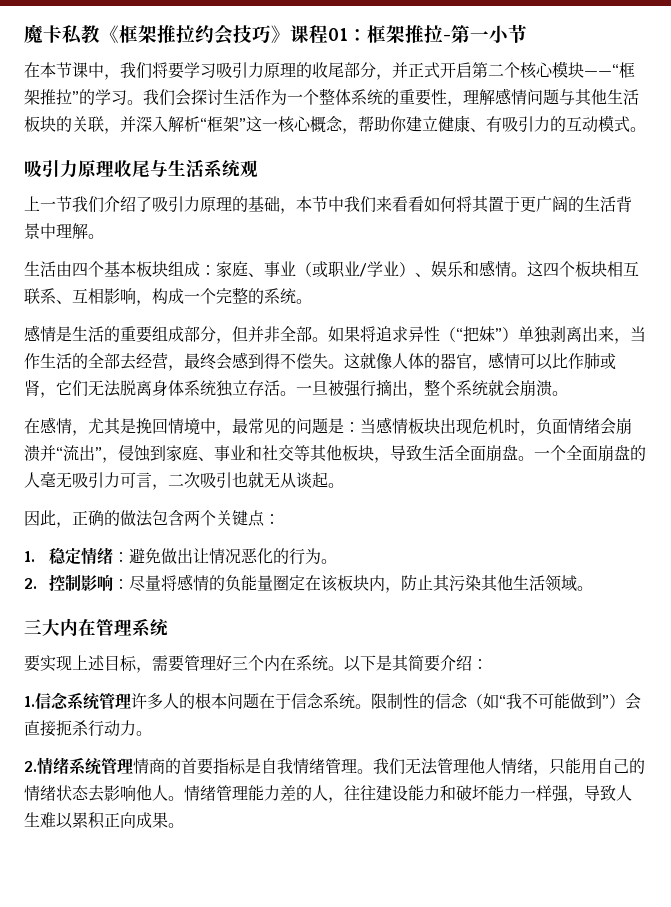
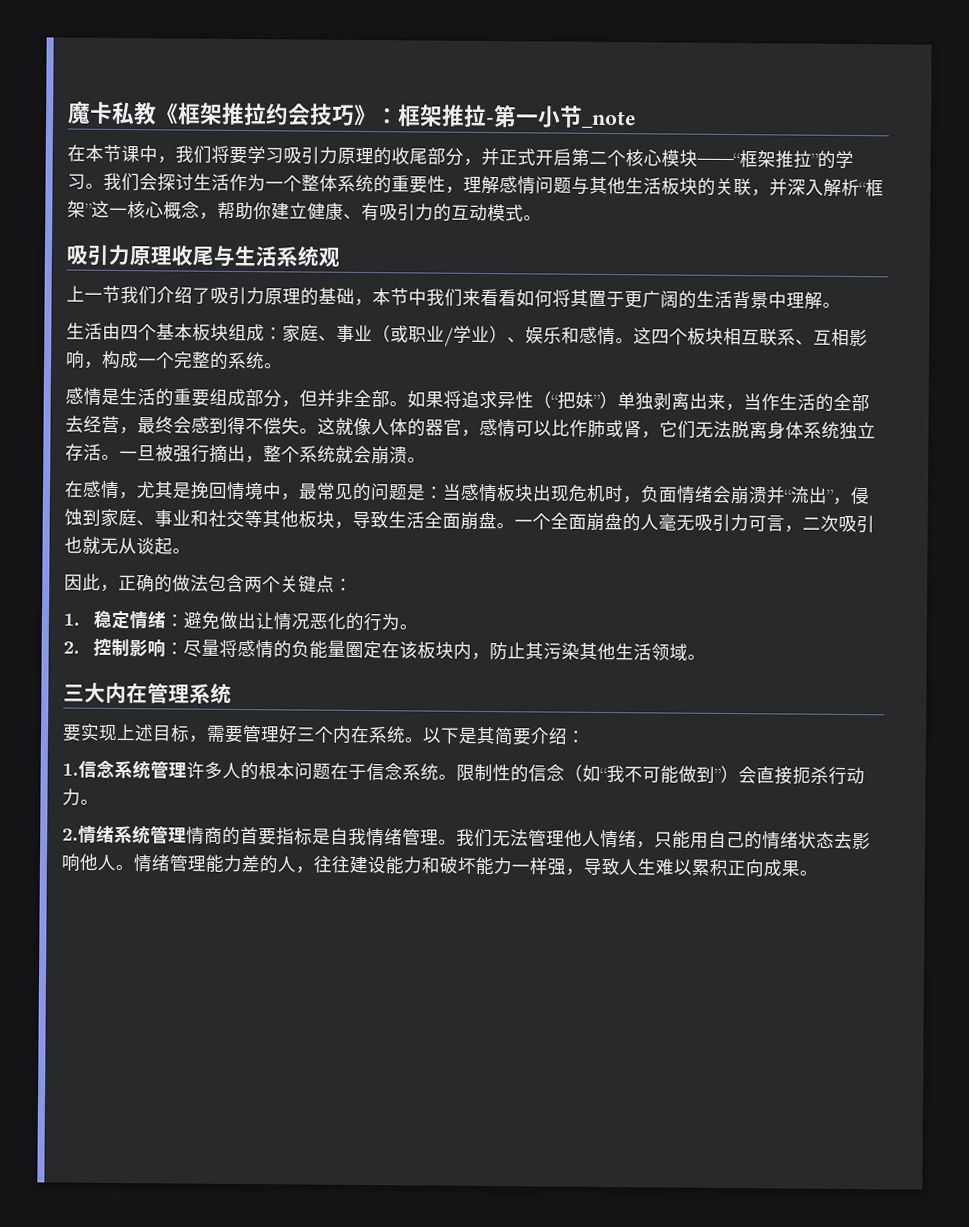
[290,25,348,44] 课程01 -> (377, 115) none
(527, 33) none -> [581,110,637,130] _note

